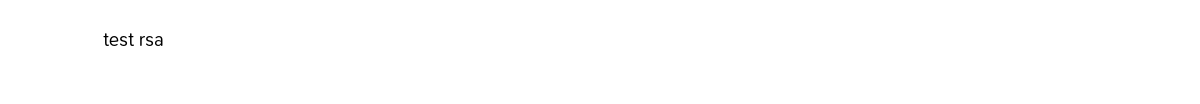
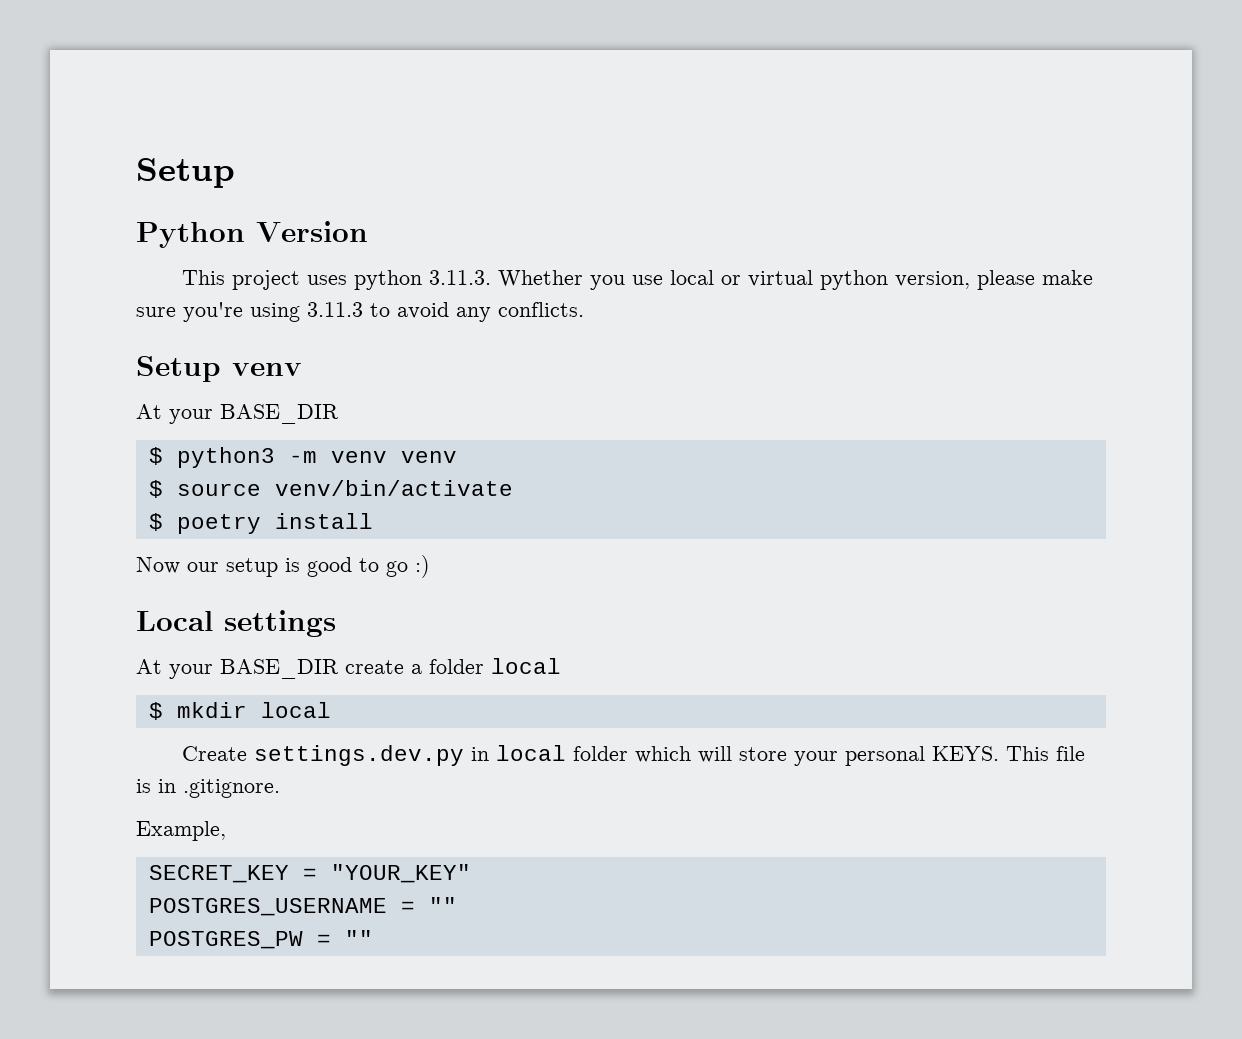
[103,33,165,47] test rsa -> [136,158,235,188] [136,221,368,248] [182,270,1094,290] [136,302,584,322] [136,356,302,382] [136,404,339,424] [148,447,457,468] [148,480,513,498] [148,513,373,534] [136,555,430,578] [136,610,336,637] [136,658,561,679] [148,702,331,720] [182,745,1086,766] [136,779,280,798] [136,821,226,841] [148,864,471,883] [148,897,457,916] [148,930,373,949] Setup // Python Version // This project uses python 3.11.3. Whether you use local or virtual python version, please make sure you're using 3.11.3 to avoid any conflicts. // Setup venv // At your BASE_DIR // $ python3 -m venv venv // $ source venv/bin/activate // $ poetry install // Now our setup is good to go :) // Local settings // At your BASE_DIR create a folder local // $ mkdir local // Create settings.dev.py in local folder which will store your personal KEYS. This file is in .gitignore. // Example, // SECRET_KEY = "YOUR_KEY" // POSTGRES_USERNAME = "" // POSTGRES_PW = ""

